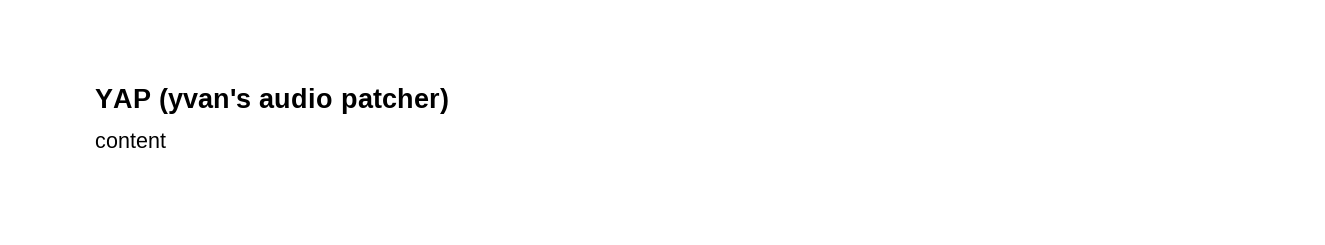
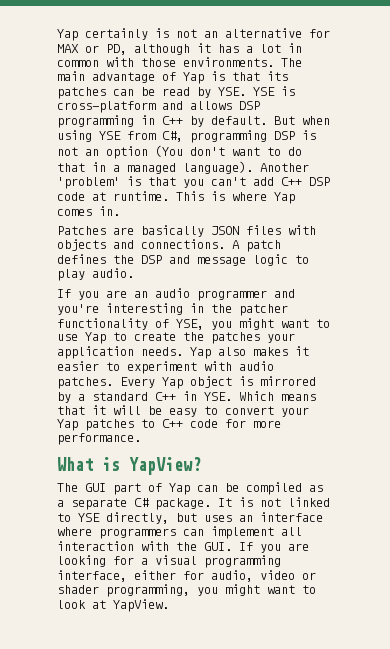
[95,88,449,114] [95,133,166,148] YAP (yvan's audio patcher) // content -> [57,28,330,41] [57,43,302,55] [57,57,302,67] [57,71,288,84] [57,86,295,99] [57,101,260,113] [57,115,330,128] [57,130,316,143] [57,145,302,159] [57,161,309,174] [57,176,330,189] [57,191,295,204] [57,206,120,216] [57,225,316,237] [57,239,281,252] [57,254,309,266] [57,268,134,281] [57,288,295,301] [57,303,288,316] [57,318,330,330] [57,332,295,344] [57,346,309,359] [57,361,274,374] [57,376,316,389] [57,391,316,403] [57,405,309,417] [57,419,281,431] [57,433,141,445] [57,457,201,475] [57,482,323,495] [57,497,330,510] [57,512,323,524] [57,526,302,539] [57,541,309,553] [57,555,281,568] [57,570,316,582] [57,584,316,597] [57,599,169,612] Yap certainly is not an alternative for MAX or PD, although it has a lot in common with those environments. The main advantage of Yap is that its patches can be read by YSE. YSE is cross-platform and allows DSP programming in C++ by default. But when using YSE from C#, programming DSP is not an option (You don't want to do that in a managed language). Another 'problem' is that you can't add C++ DSP code at runtime. This is where Yap comes in. // Patches are basically JSON files with objects and connections. A patch defines the DSP and message logic to play audio. // If you are an audio programmer and you're interesting in the patcher functionality of YSE, you might want to use Yap to create the patches your application needs. Yap also makes it easier to experiment with audio patches. Every Yap object is mirrored by a standard C++ in YSE. Which means that it will be easy to convert your Yap patches to C++ code for more performance. // What is YapView? // The GUI part of Yap can be compiled as a separate C# package. It is not linked to YSE directly, but uses an interface where programmers can implement all interaction with the GUI. If you are looking for a visual programming interface, either for audio, video or shader programming, you might want to look at YapView.

